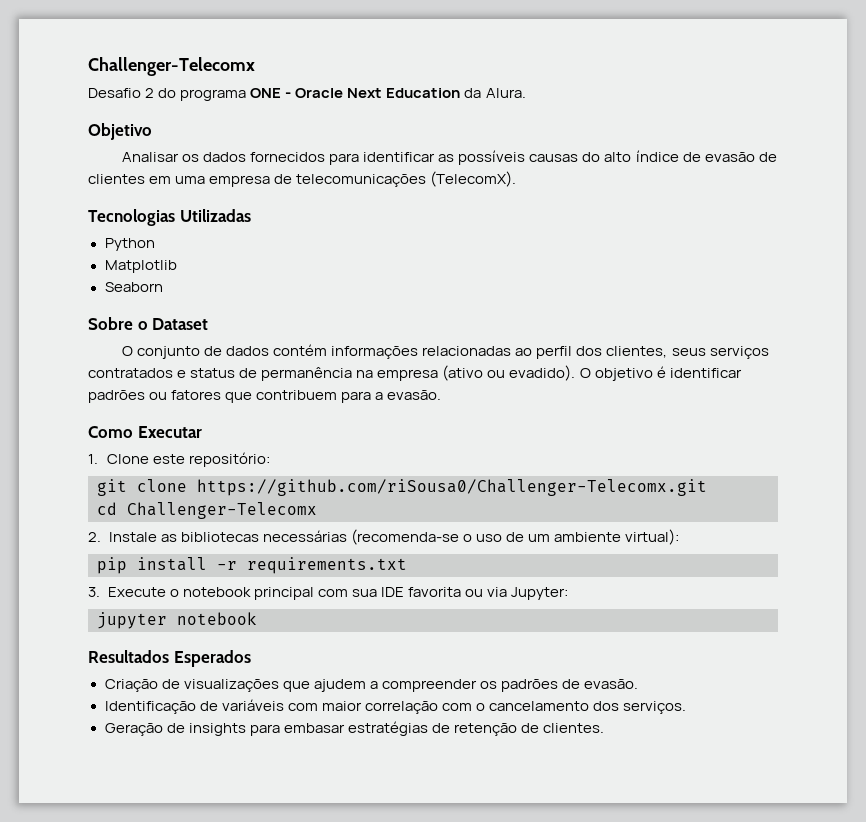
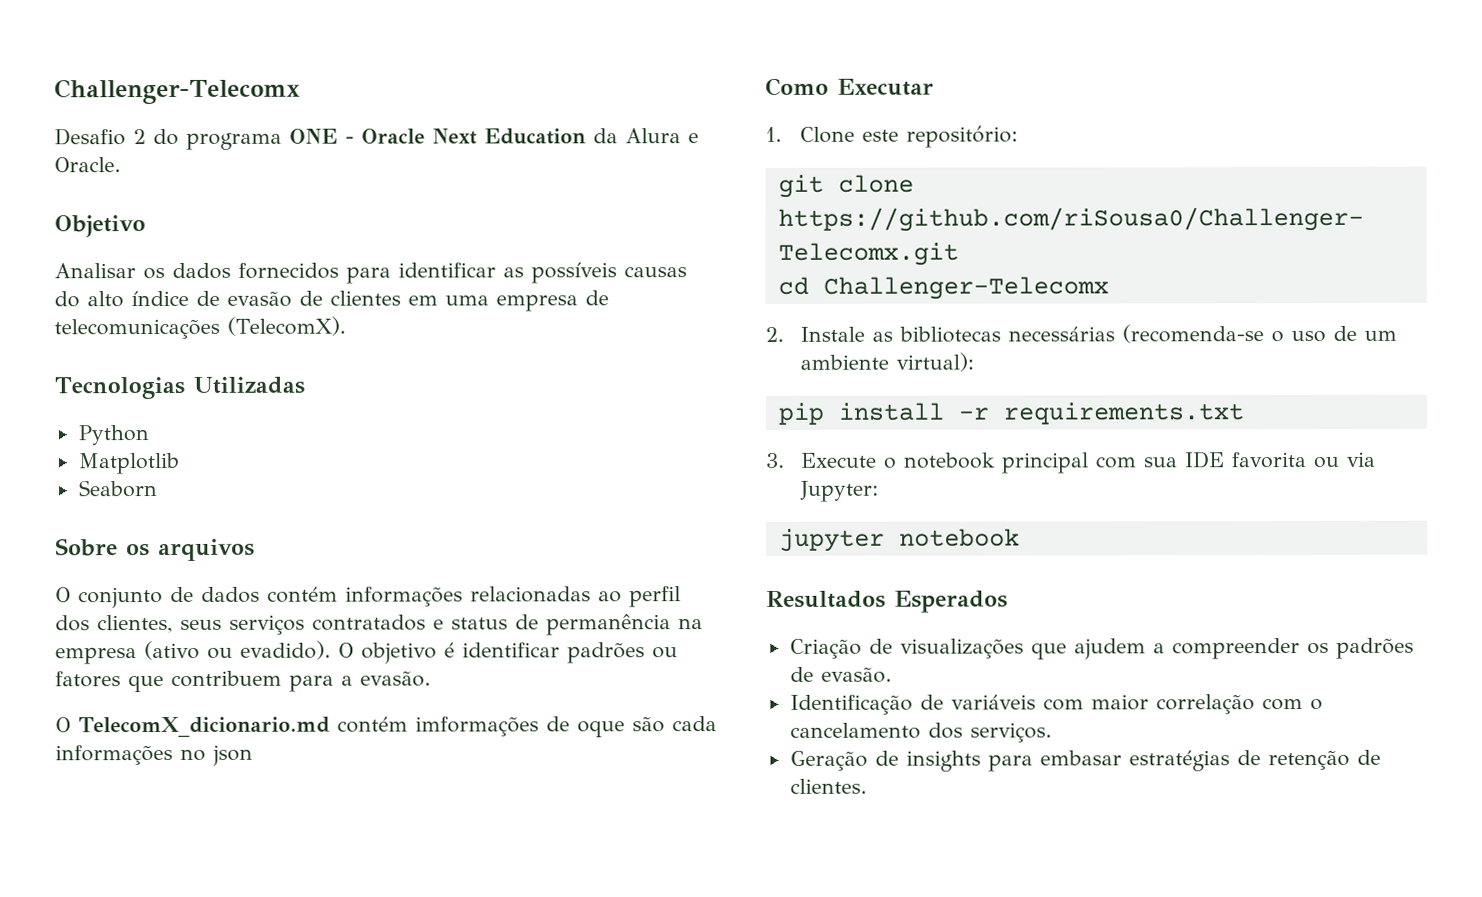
[485,88,526,98] Alura. -> [625,128,699,144] [54,157,121,173] Alura e Oracle.
[137,318,209,330] o Dataset -> [126,538,255,562] os arquivos
(442, 395) none -> [55,716,717,738] [55,744,253,766] // O TelecomX_dicionario.md contém imformações de oque são cada informações no json

